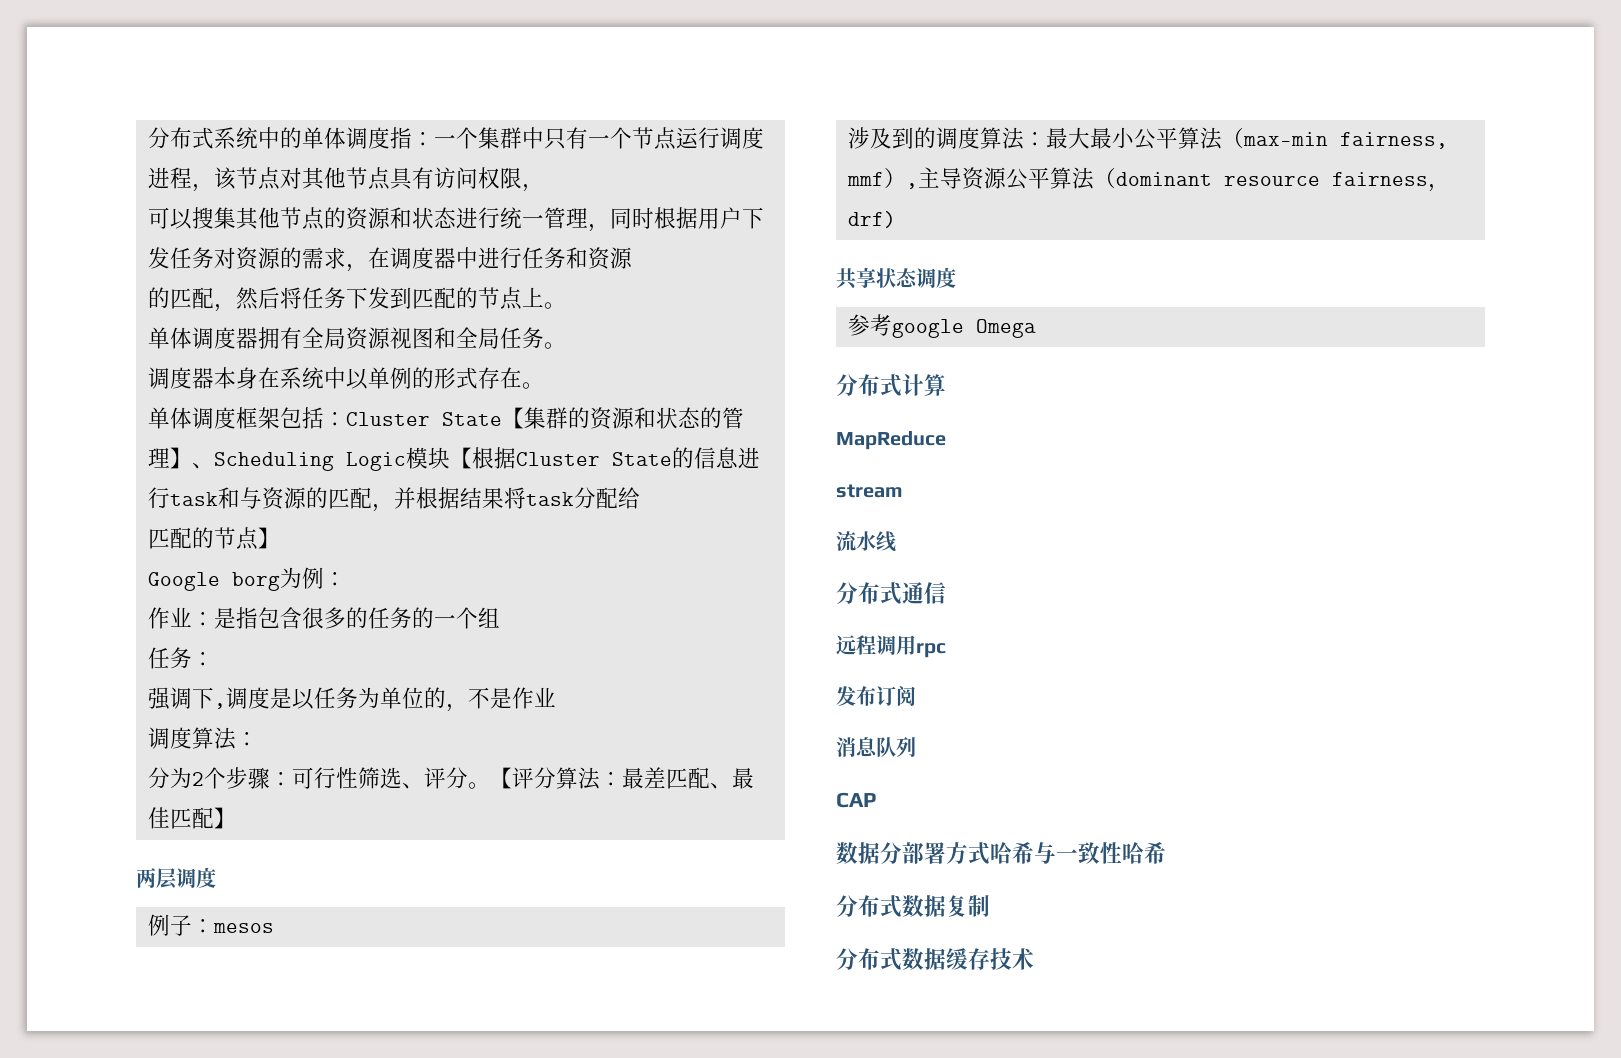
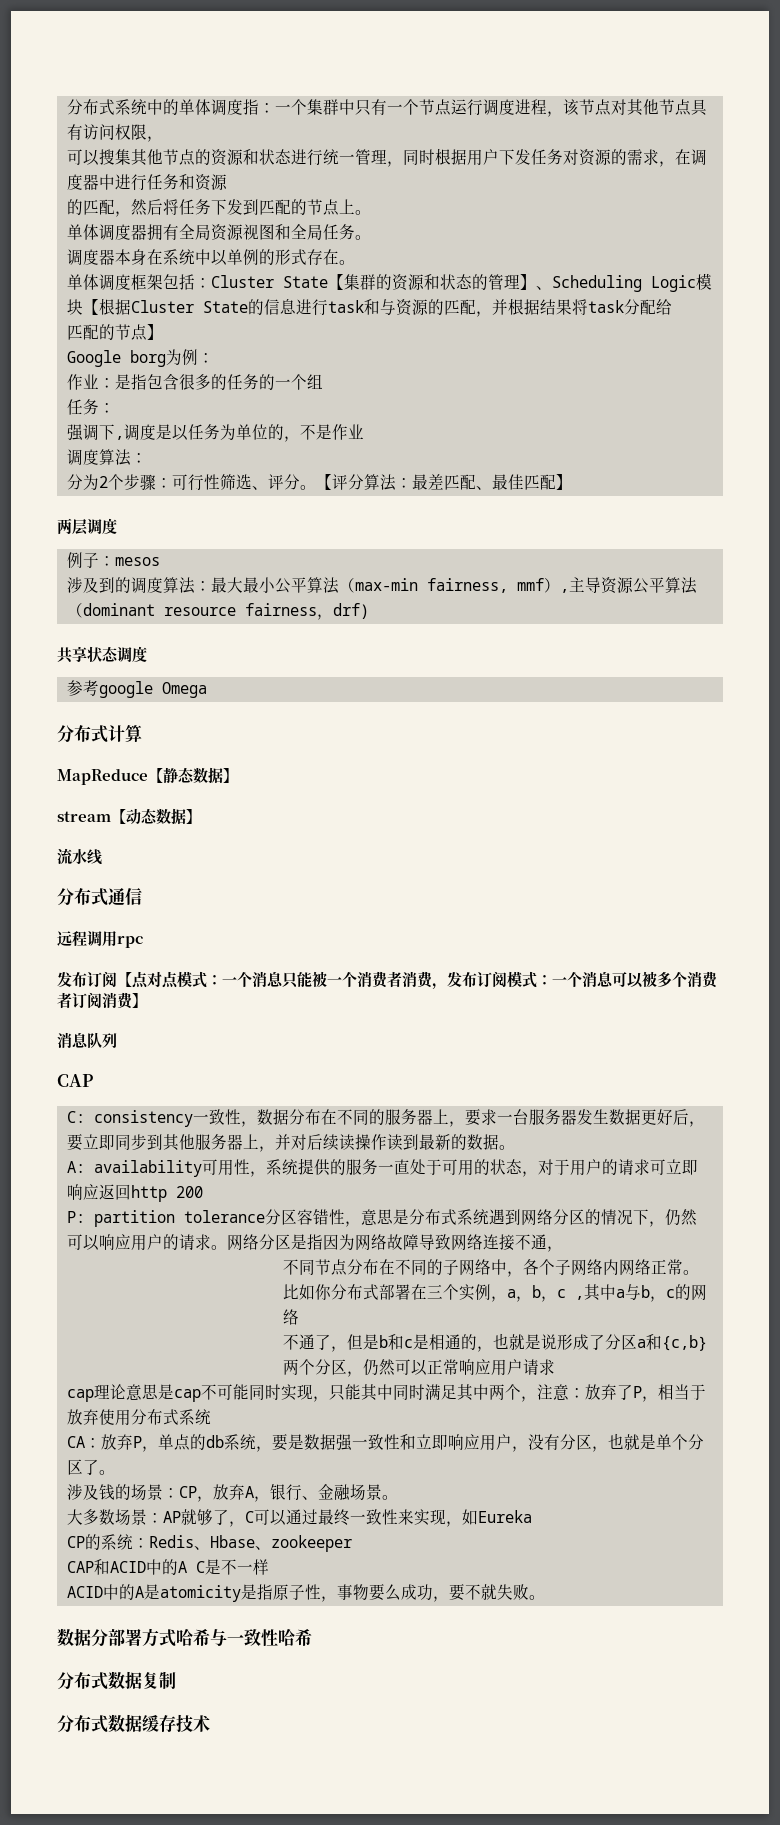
[836,484,903,498] // stream -> [148,767,238,784] [57,808,201,825] 【静态数据】 // stream【动态数据】
[836,737,916,758] [836,792,876,808] // 消息队列 // CAP -> [117,971,718,990] [57,992,147,1009] [57,1032,117,1049] [57,1074,93,1087] [67,1109,706,1127] [67,1134,516,1152] [67,1158,699,1177] [67,1184,204,1202] [67,1209,698,1227] [67,1234,564,1252] [283,1259,700,1277] [283,1284,708,1302] [283,1309,300,1325] [283,1333,708,1352] [283,1359,556,1377] [67,1384,707,1402] [67,1409,212,1426] [67,1433,705,1452] [67,1459,116,1475] [67,1484,399,1502] [67,1509,533,1527] [67,1534,353,1552] [67,1559,270,1575] [67,1584,546,1602] 【点对点模式：一个消息只能被一个消费者消费，发布订阅模式：一个消息可以被多个消费者订阅消费】 // 消息队列 // CAP // C: consistency一致性，数据分布在不同的服务器上，要求一台服务器发生数据更好后，要立即同步到其他服务器上，并对后续读操作读到最新的数据。 // A: availability可用性，系统提供的服务一直处于可用的状态，对于用户的请求可立即响应返回http 200 // P: partition tolerance分区容错性，意思是分布式系统遇到网络分区的情况下，仍然可以响应用户的请求。网络分区是指因为网络故障导致网络连接不通， // 不同节点分布在不同的子网络中，各个子网络内网络正常。比如你分布式部署在三个实例，a，b，c ,其中a与b，c的网络 // 不通了，但是b和c是相通的，也就是说形成了分区a和{c,b}两个分区，仍然可以正常响应用户请求 // cap理论意思是cap不可能同时实现，只能其中同时满足其中两个，注意：放弃了P，相当于放弃使用分布式系统 // CA：放弃P，单点的db系统，要是数据强一致性和立即响应用户，没有分区，也就是单个分区了。 // 涉及钱的场景：CP，放弃A，银行、金融场景。 // 大多数场景：AP就够了，C可以通过最终一致性来实现，如Eureka // CP的系统：Redis、Hbase、zookeeper // CAP和ACID中的A C是不一样 // ACID中的A是atomicity是指原子性，事物要么成功，要不就失败。

